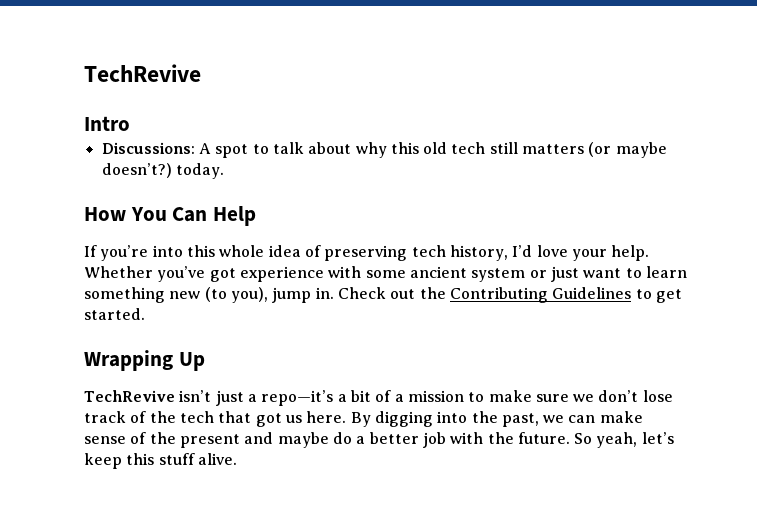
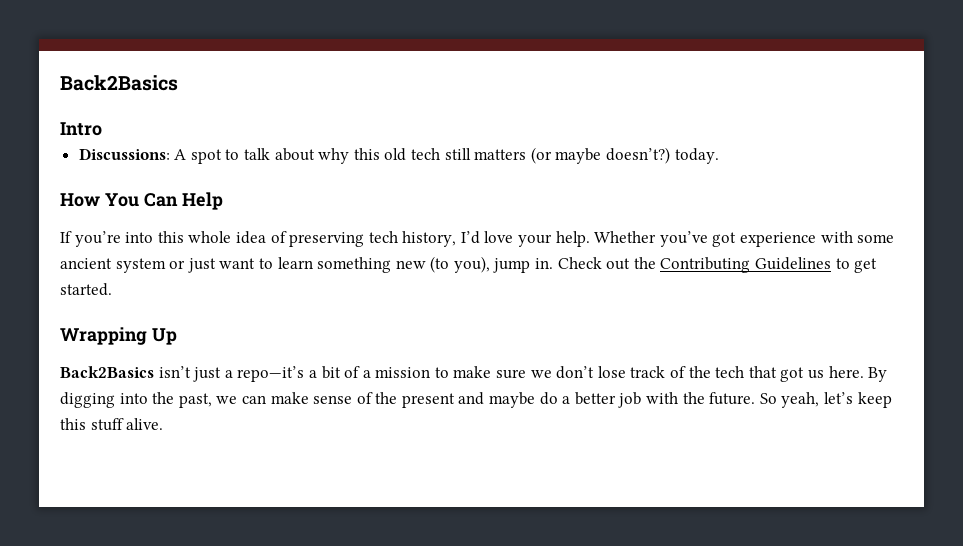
[84,64,201,82] TechRevive -> [60,75,178,91] Back2Basics
[84,390,175,402] TechRevive -> [60,366,154,378] Back2Basics

